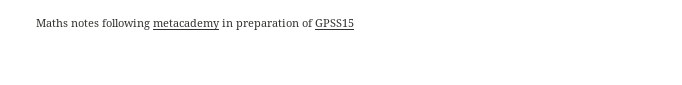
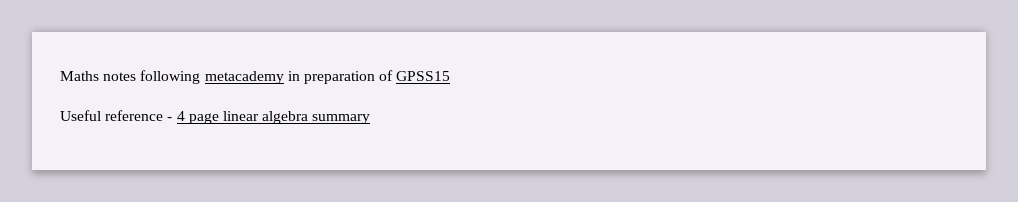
(354, 23) none -> [60,110,371,124] // Useful reference - 4 page linear algebra summary

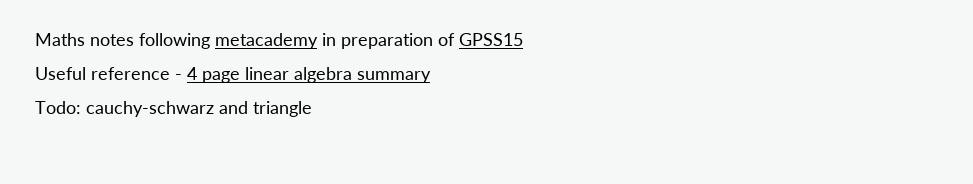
(371, 119) none -> [35,101,312,117] // Todo: cauchy-schwarz and triangle

